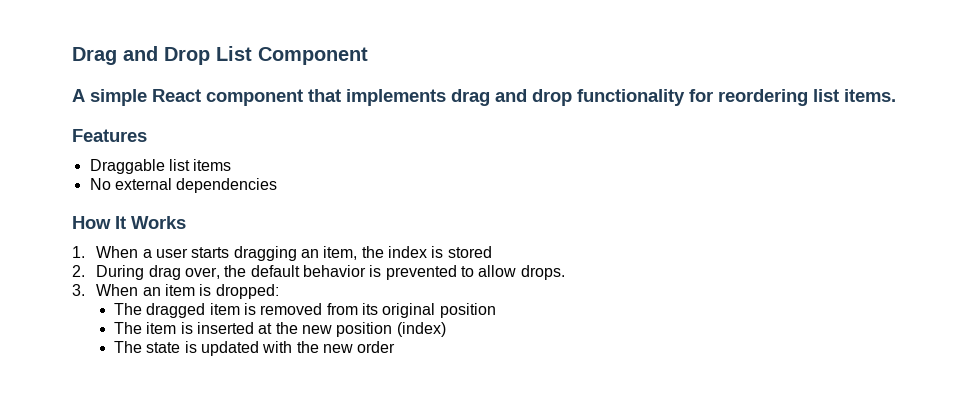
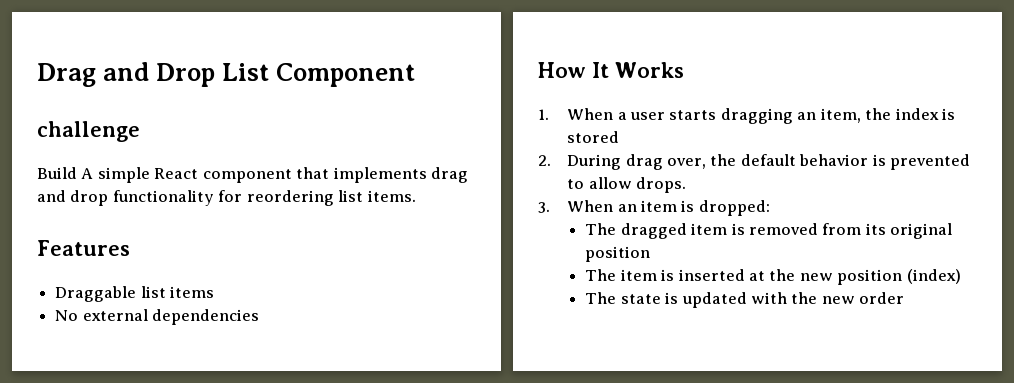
(368, 56) none -> [37,121,140,142] [37,167,77,179] challenge // Build

